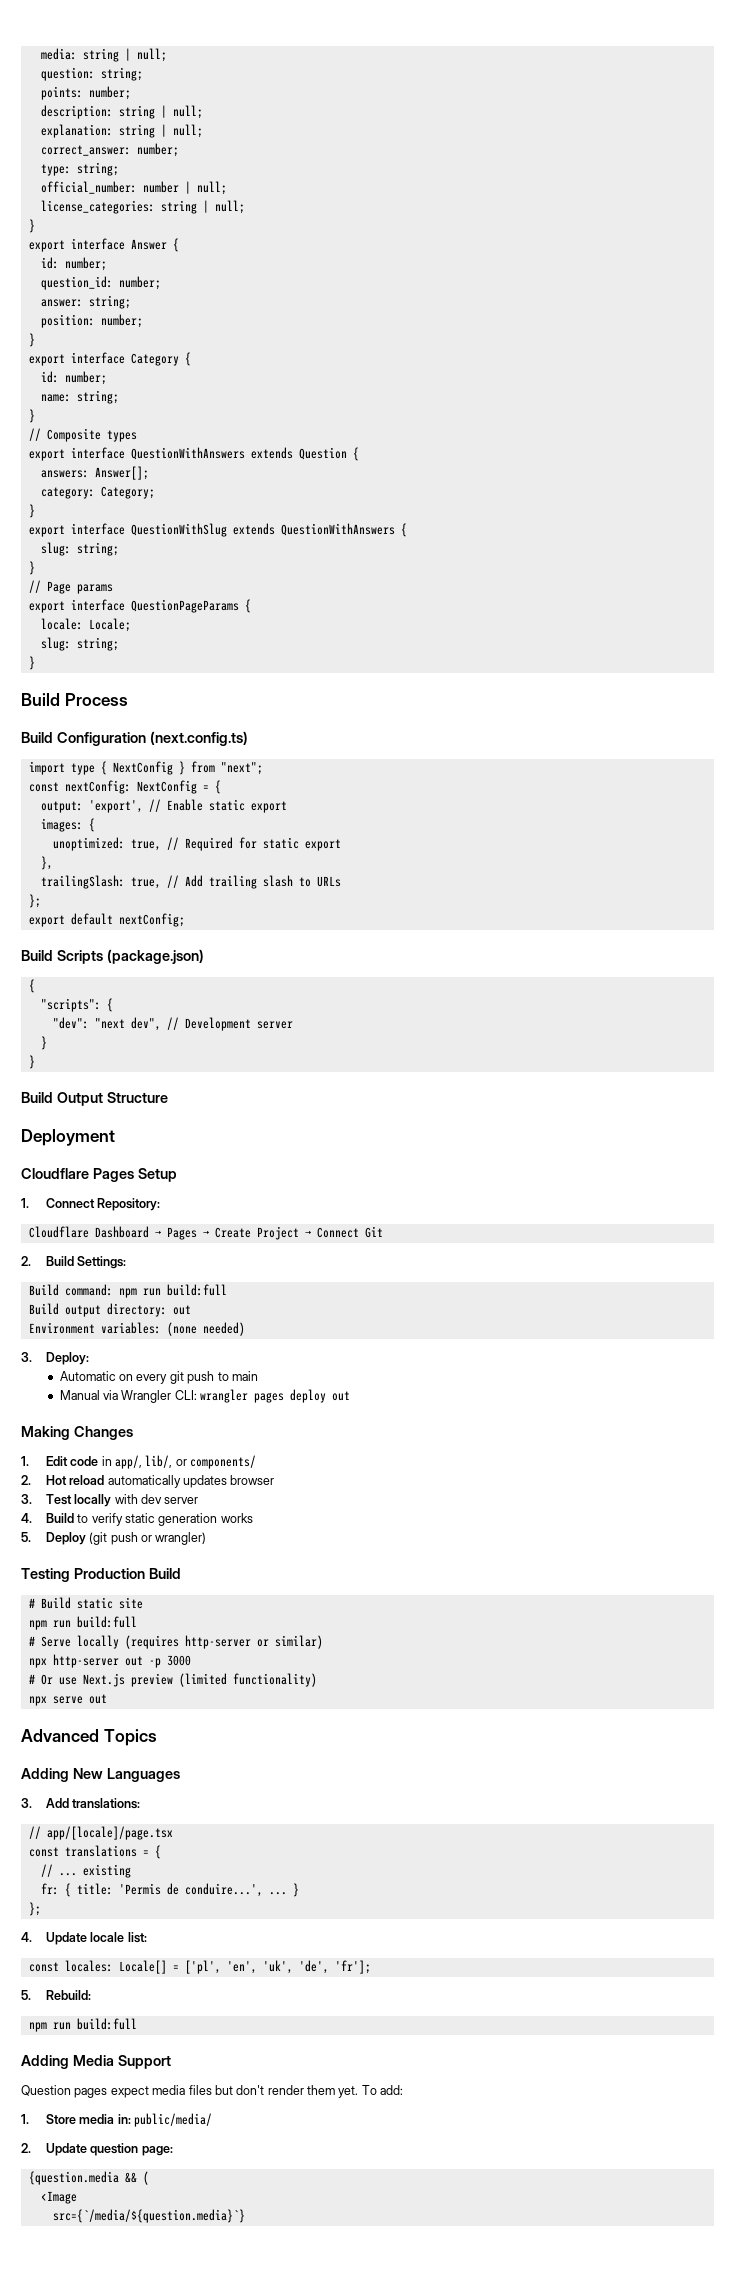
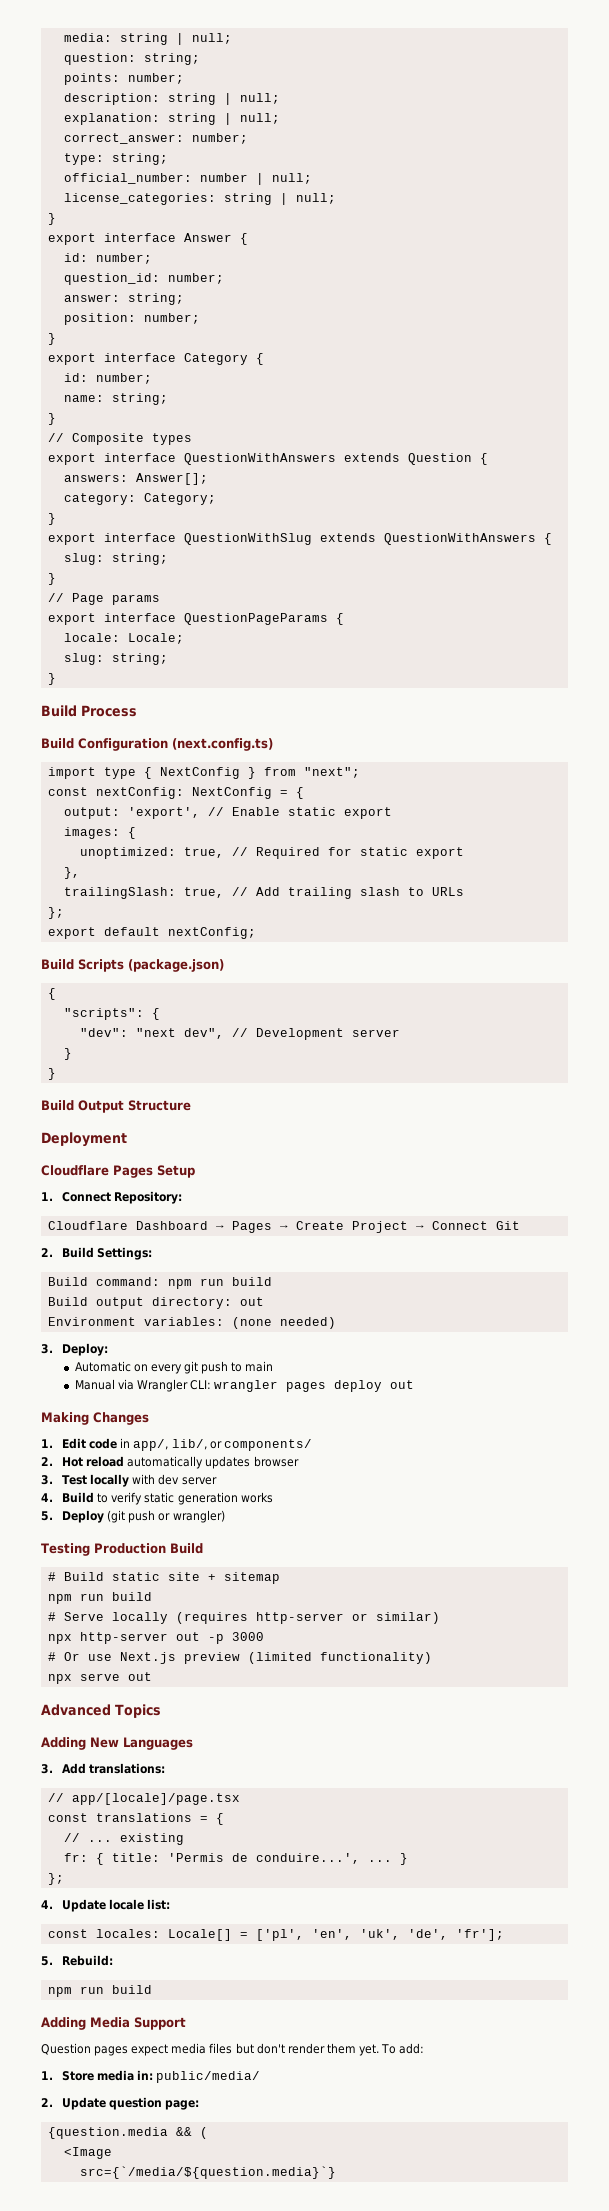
[166,1284,227,1296] build:full -> [231,1277,272,1286] build
[28,1616,137,1630] // npm run build:full -> [207,1572,280,1584] [47,1592,152,1604] + sitemap // npm run build
[76,2018,137,2030] build:full -> [111,1985,152,1994] build

